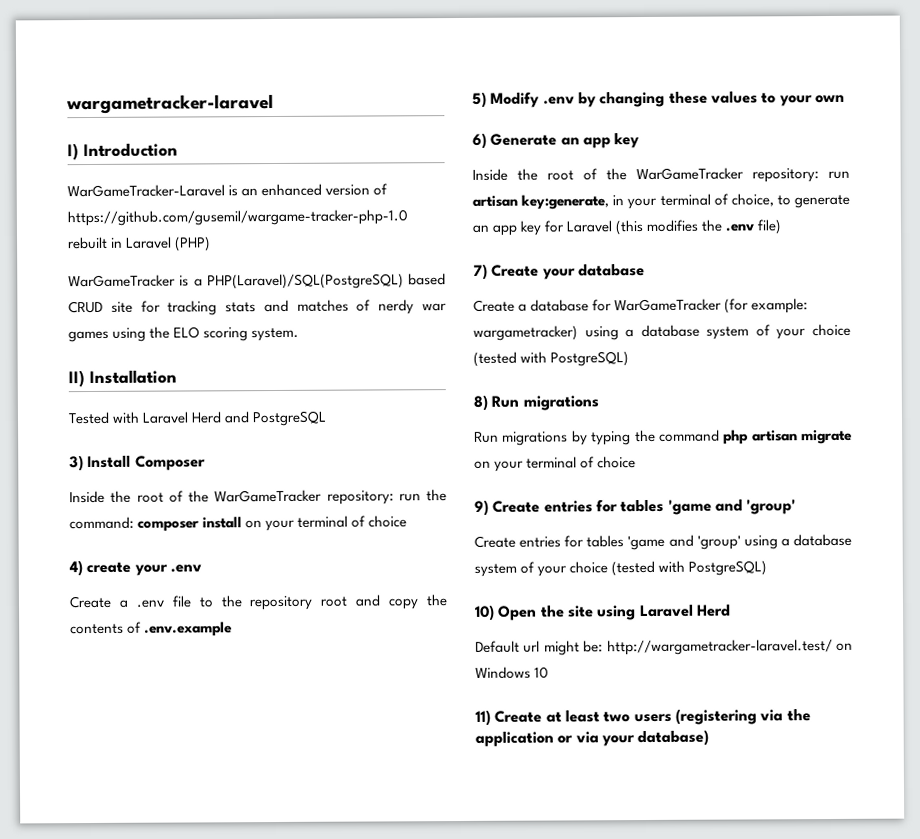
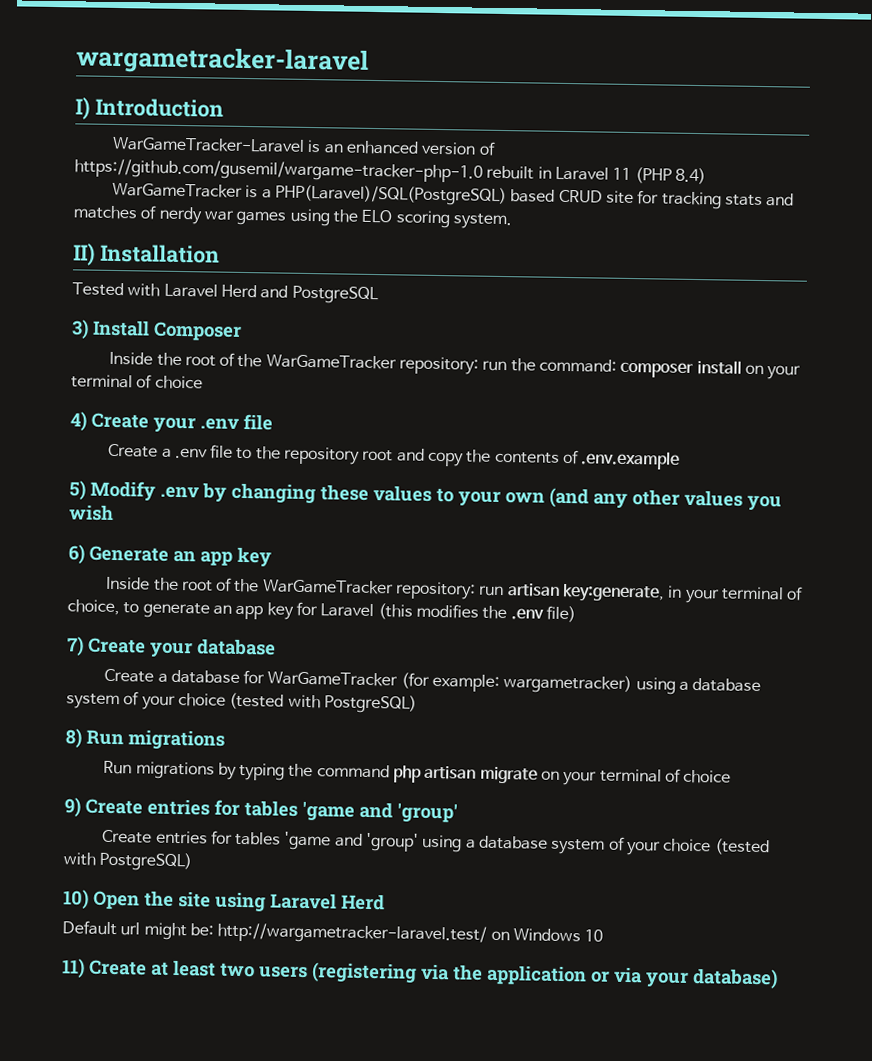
[175,236,212,252] (PHP) -> [612,167,706,185] 11 (PHP 8.4)
[86,561,132,574] create -> [91,412,149,429] Create
(202, 568) none -> [243,414,273,431] file
(845, 99) none -> [549,487,782,511] [69,504,114,521] (and any other values you wish

